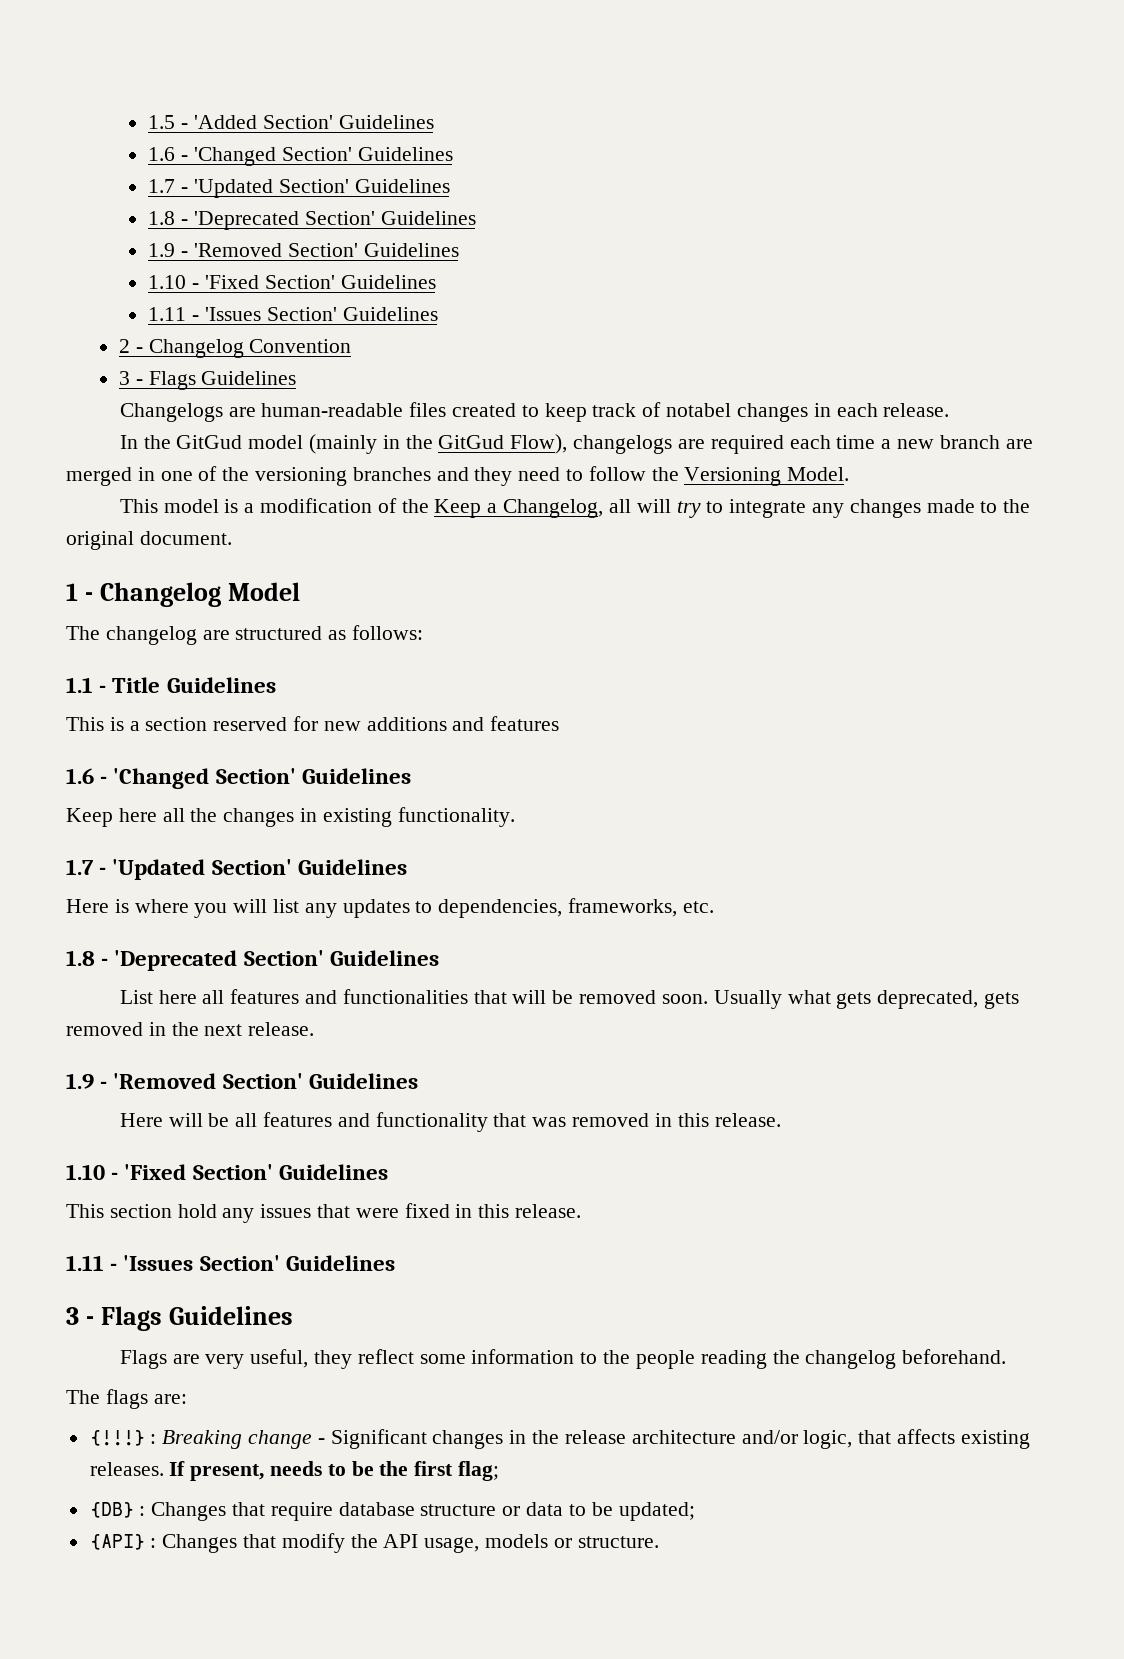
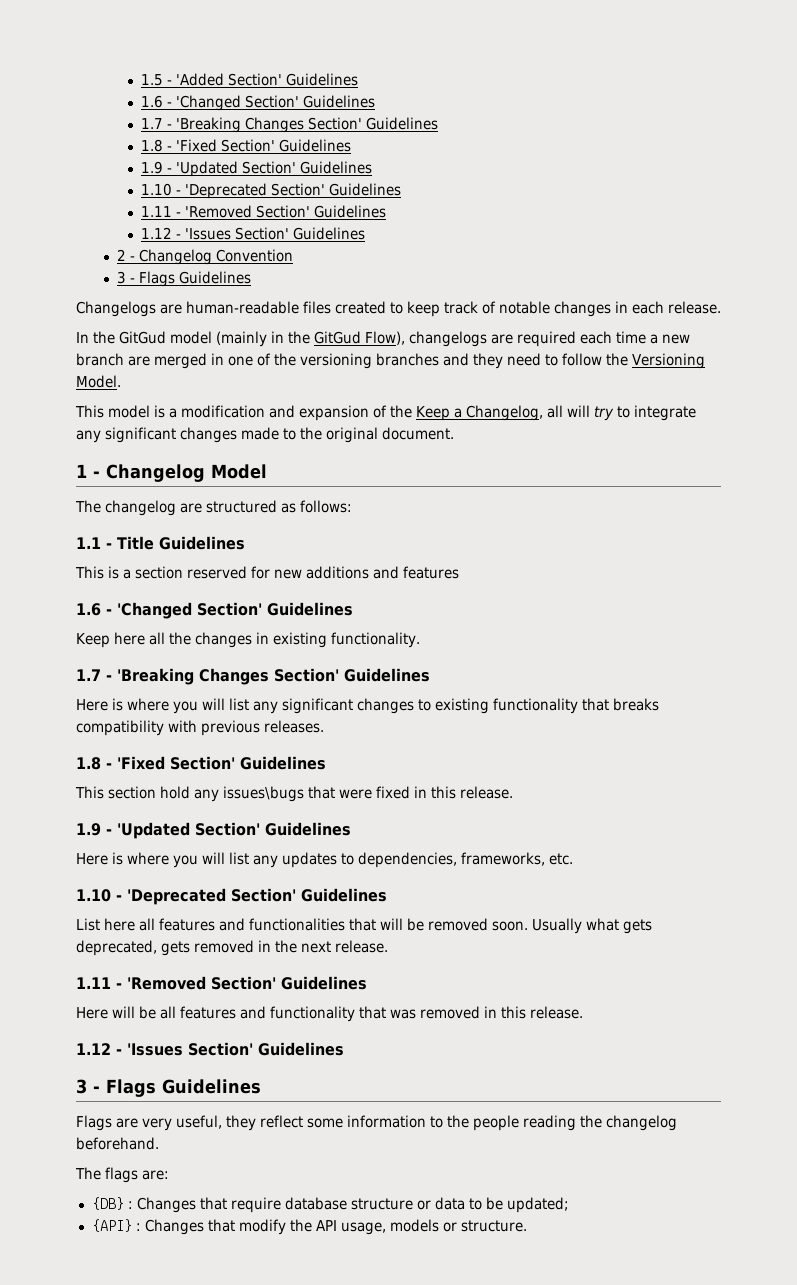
[193,179,273,198] 'Updated -> [176,117,305,133] 'Breaking Changes
[193,211,299,230] 'Deprecated -> [176,139,218,152] 'Fixed
[193,243,282,257] 'Removed -> [176,161,239,177] 'Updated
[204,275,259,289] 'Fixed -> [185,183,268,199] 'Deprecated
(200, 318) none -> [185,205,387,218] [141,227,182,239] 'Removed Section' Guidelines // 1.12 -
[666,403,732,417] notabel -> [499,301,550,314] notable
(373, 505) none -> [269,405,369,421] and expansion
(844, 510) none -> [105,427,176,443] significant
(107, 871) none -> [117,668,430,685] [76,698,659,714] [76,720,324,736] [76,756,326,770] [75,786,513,802] [76,823,112,836] 'Breaking Changes Section' Guidelines // Here is where you will list any significant changes to existing functionality that breaks compatibility with previous releases. // 1.8 - 'Fixed Section' Guidelines // This section hold any issues\bugs that were fixed in this release. // 1.9 -
[66,950,95,966] 1.8 -> [76,889,111,902] 1.10
[66,1073,94,1089] 1.9 -> [76,977,111,989] 1.11
[66,1164,388,1180] [66,1203,582,1223] [66,1255,104,1271] 1.10 - 'Fixed Section' Guidelines // This section hold any issues that were fixed in this release. // 1.11 -> [76,1043,111,1055] 1.12
[89,1429,1030,1449] [89,1461,500,1481] // {!!!} : Breaking change - Significant changes in the release architecture and/or logic, that affects existing releases. If present, needs to be the first flag; -> (169, 1175) none

